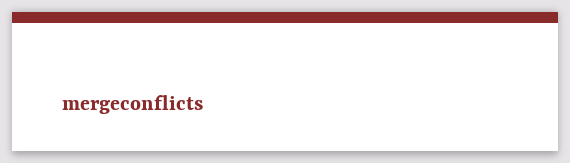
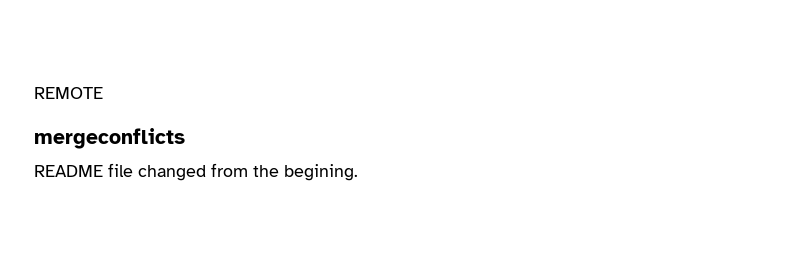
(62, 104) none -> [34,87,103,99] REMOTE //
(203, 104) none -> [34,163,358,181] // README file changed from the begining.

